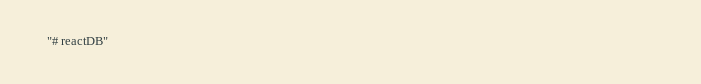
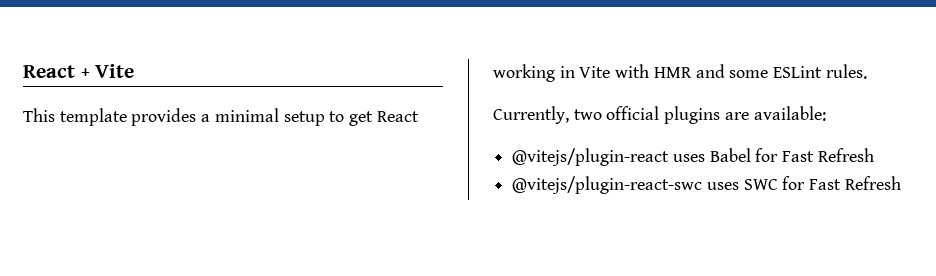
[47,37,109,45] "# reactDB" -> [23,64,135,78] [23,108,419,126] [493,64,867,82] [493,106,826,124] [512,148,874,166] [512,176,901,194] React + Vite // This template provides a minimal setup to get React working in Vite with HMR and some ESLint rules. // Currently, two official plugins are available: // @vitejs/plugin-react uses Babel for Fast Refresh // @vitejs/plugin-react-swc uses SWC for Fast Refresh

